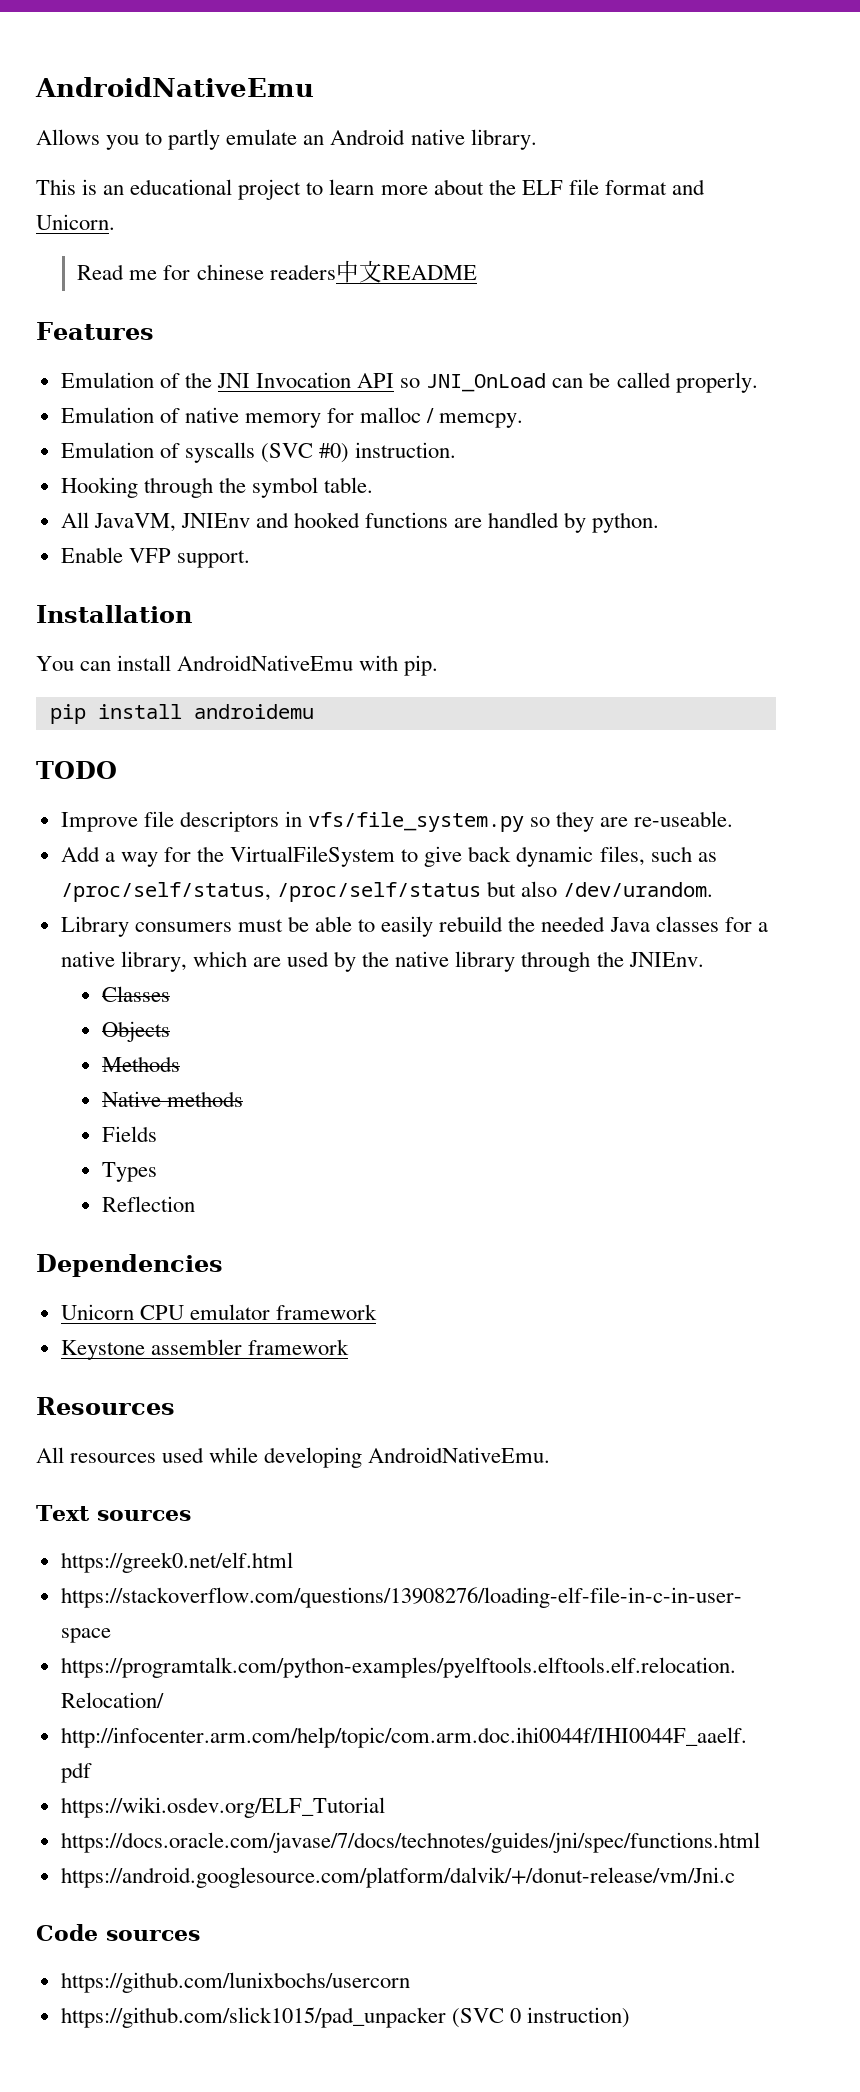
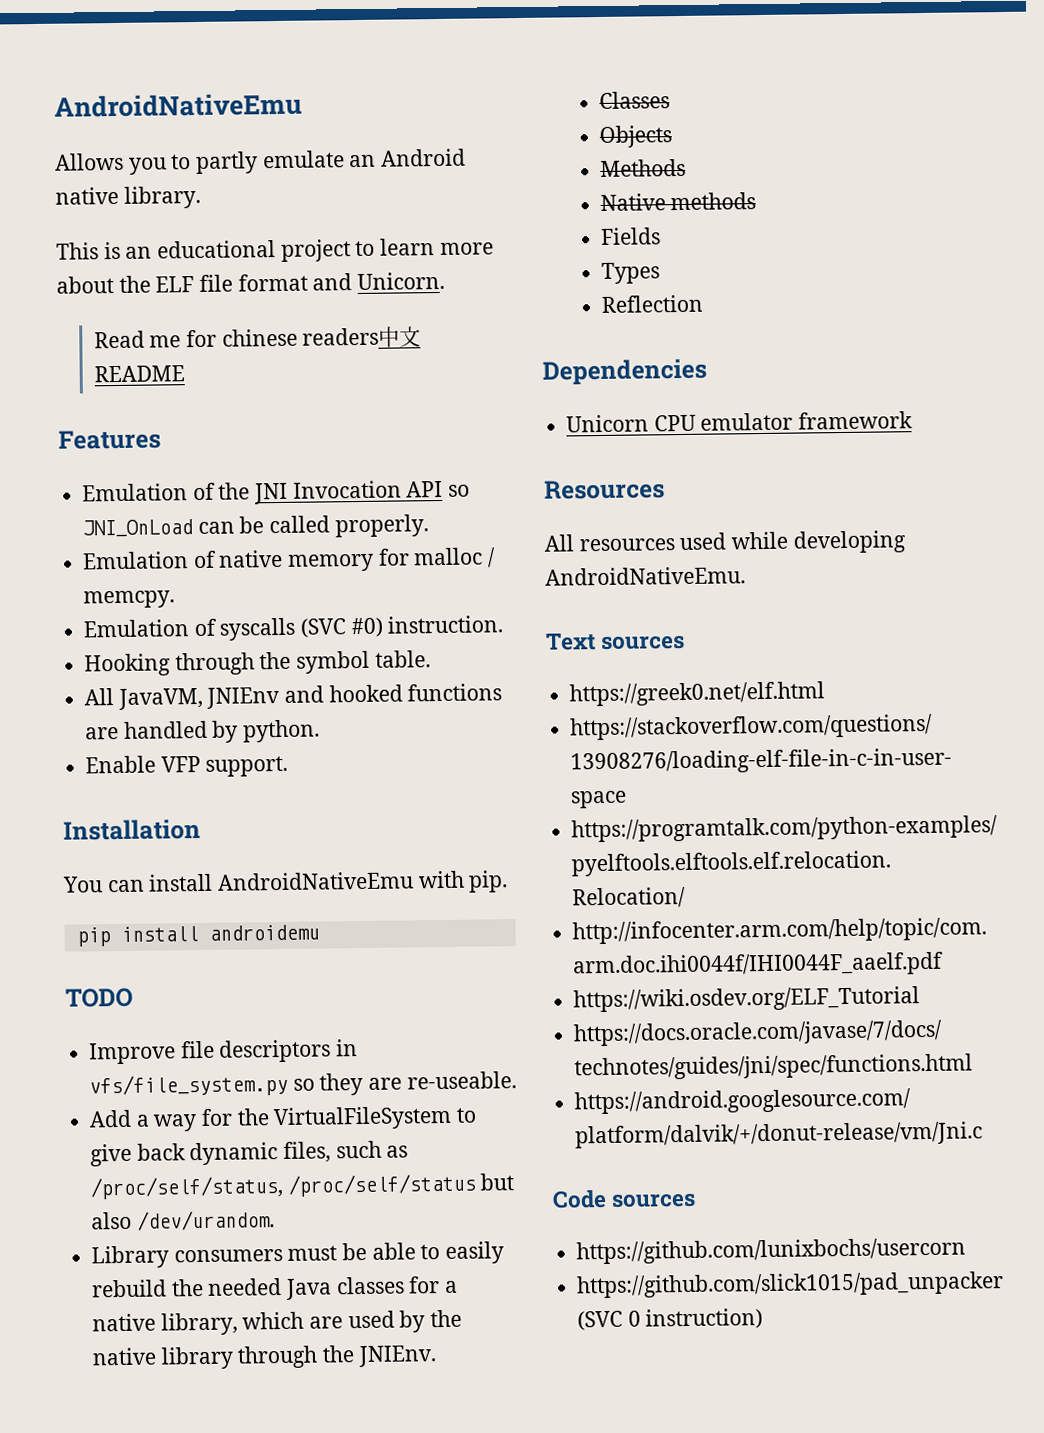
[60,1339,349,1360] // Keystone assembler framework -> (914, 420) none

